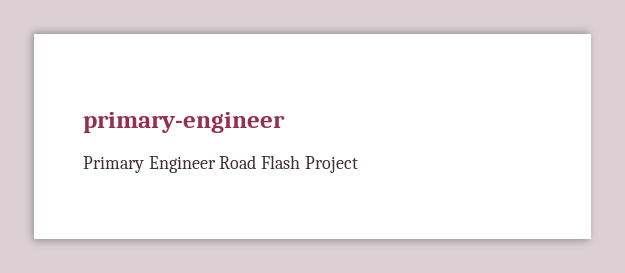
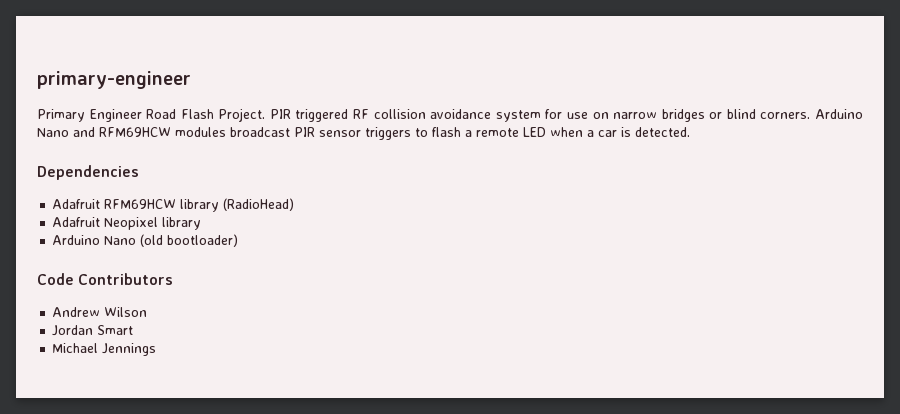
[304,156,358,173] Project -> [218,108,863,122] [37,127,690,140] [37,165,139,180] [52,198,295,212] [52,217,202,230] [52,234,239,247] [37,273,174,285] [52,307,148,317] [52,325,134,336] [52,343,157,356] Project. PIR triggered RF collision avoidance system for use on narrow bridges or blind corners. Arduino Nano and RFM69HCW modules broadcast PIR sensor triggers to flash a remote LED when a car is detected. // Dependencies // Adafruit RFM69HCW library (RadioHead) // Adafruit Neopixel library // Arduino Nano (old bootloader) // Code Contributors // Andrew Wilson // Jordan Smart // Michael Jennings

